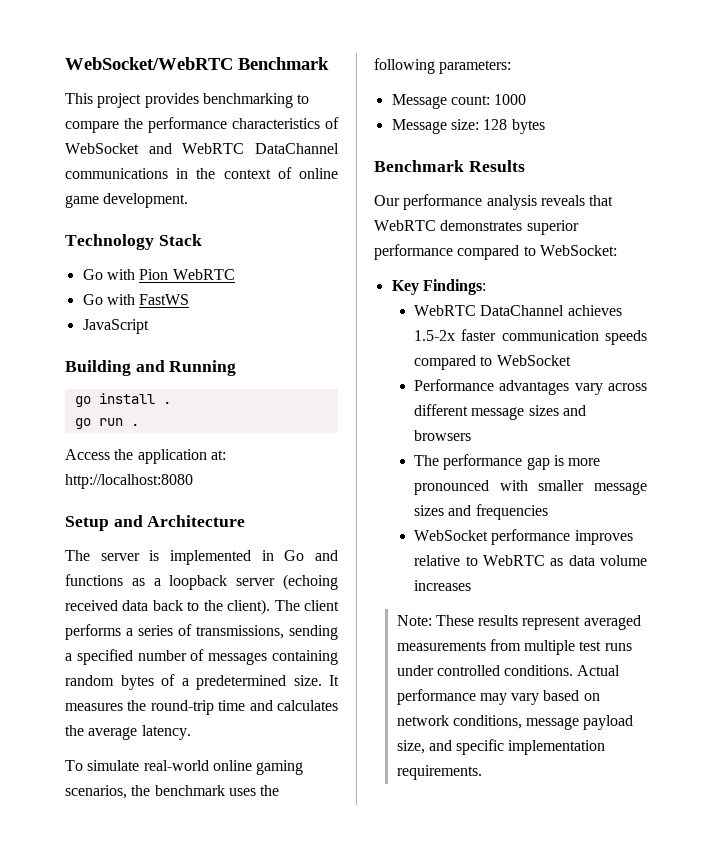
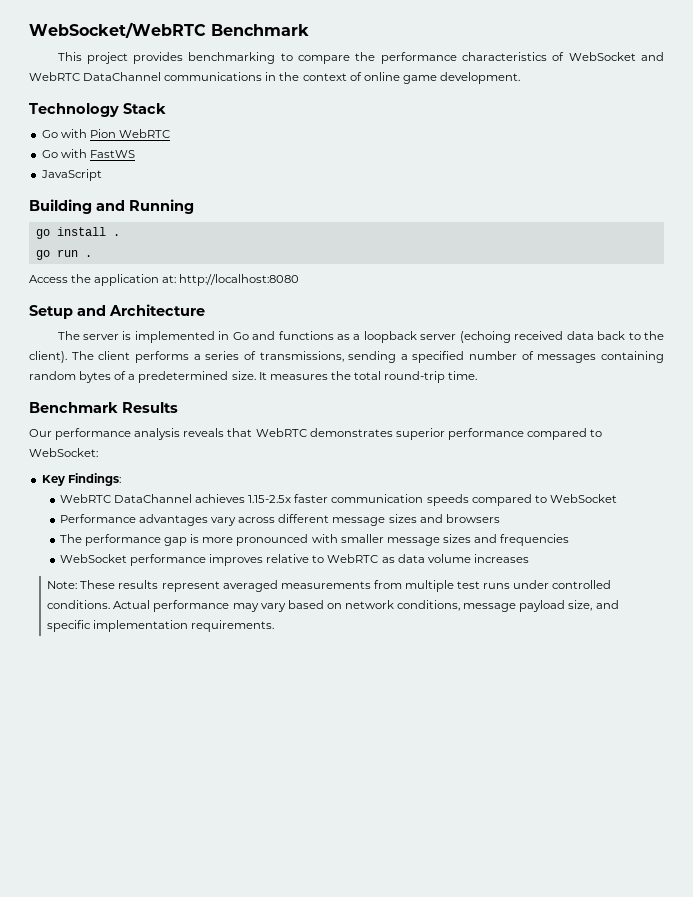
[150,700,338,715] [65,725,191,740] [65,760,304,775] [65,785,280,799] [374,58,512,74] [391,94,527,109] [391,119,545,134] round-trip time and calculates the average latency. // To simulate real-world online gaming scenarios, the benchmark uses the following parameters: // Message count: 1000 // Message size: 128 bytes -> [353,371,478,383] total round-trip time.
[414,330,456,341] 1.5-2x -> [248,495,292,503] 1.15-2.5x

